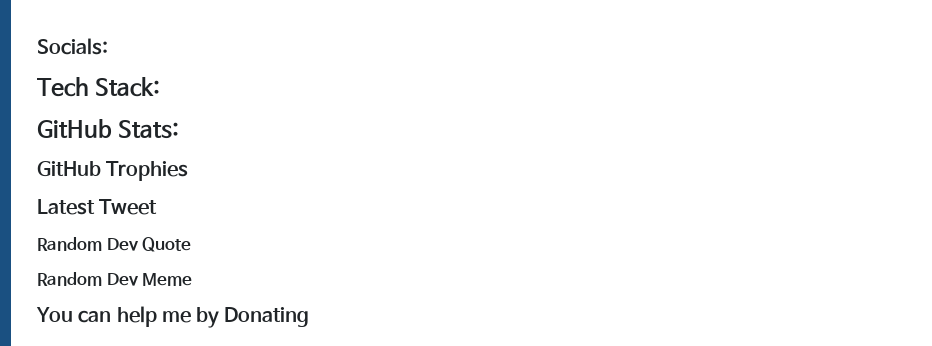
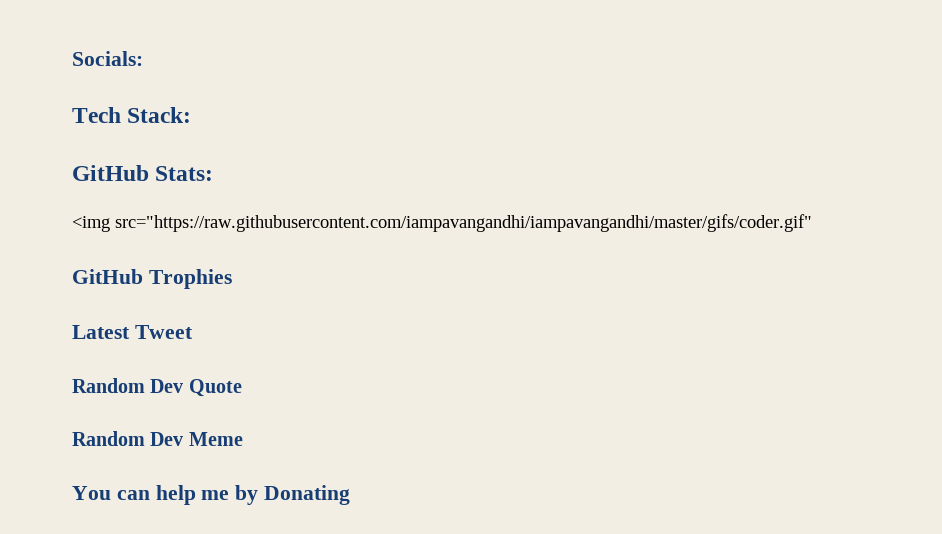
(180, 129) none -> [72,214,812,232] // <img src="https://raw.githubusercontent.com/iampavangandhi/iampavangandhi/master/gifs/coder.gif"

